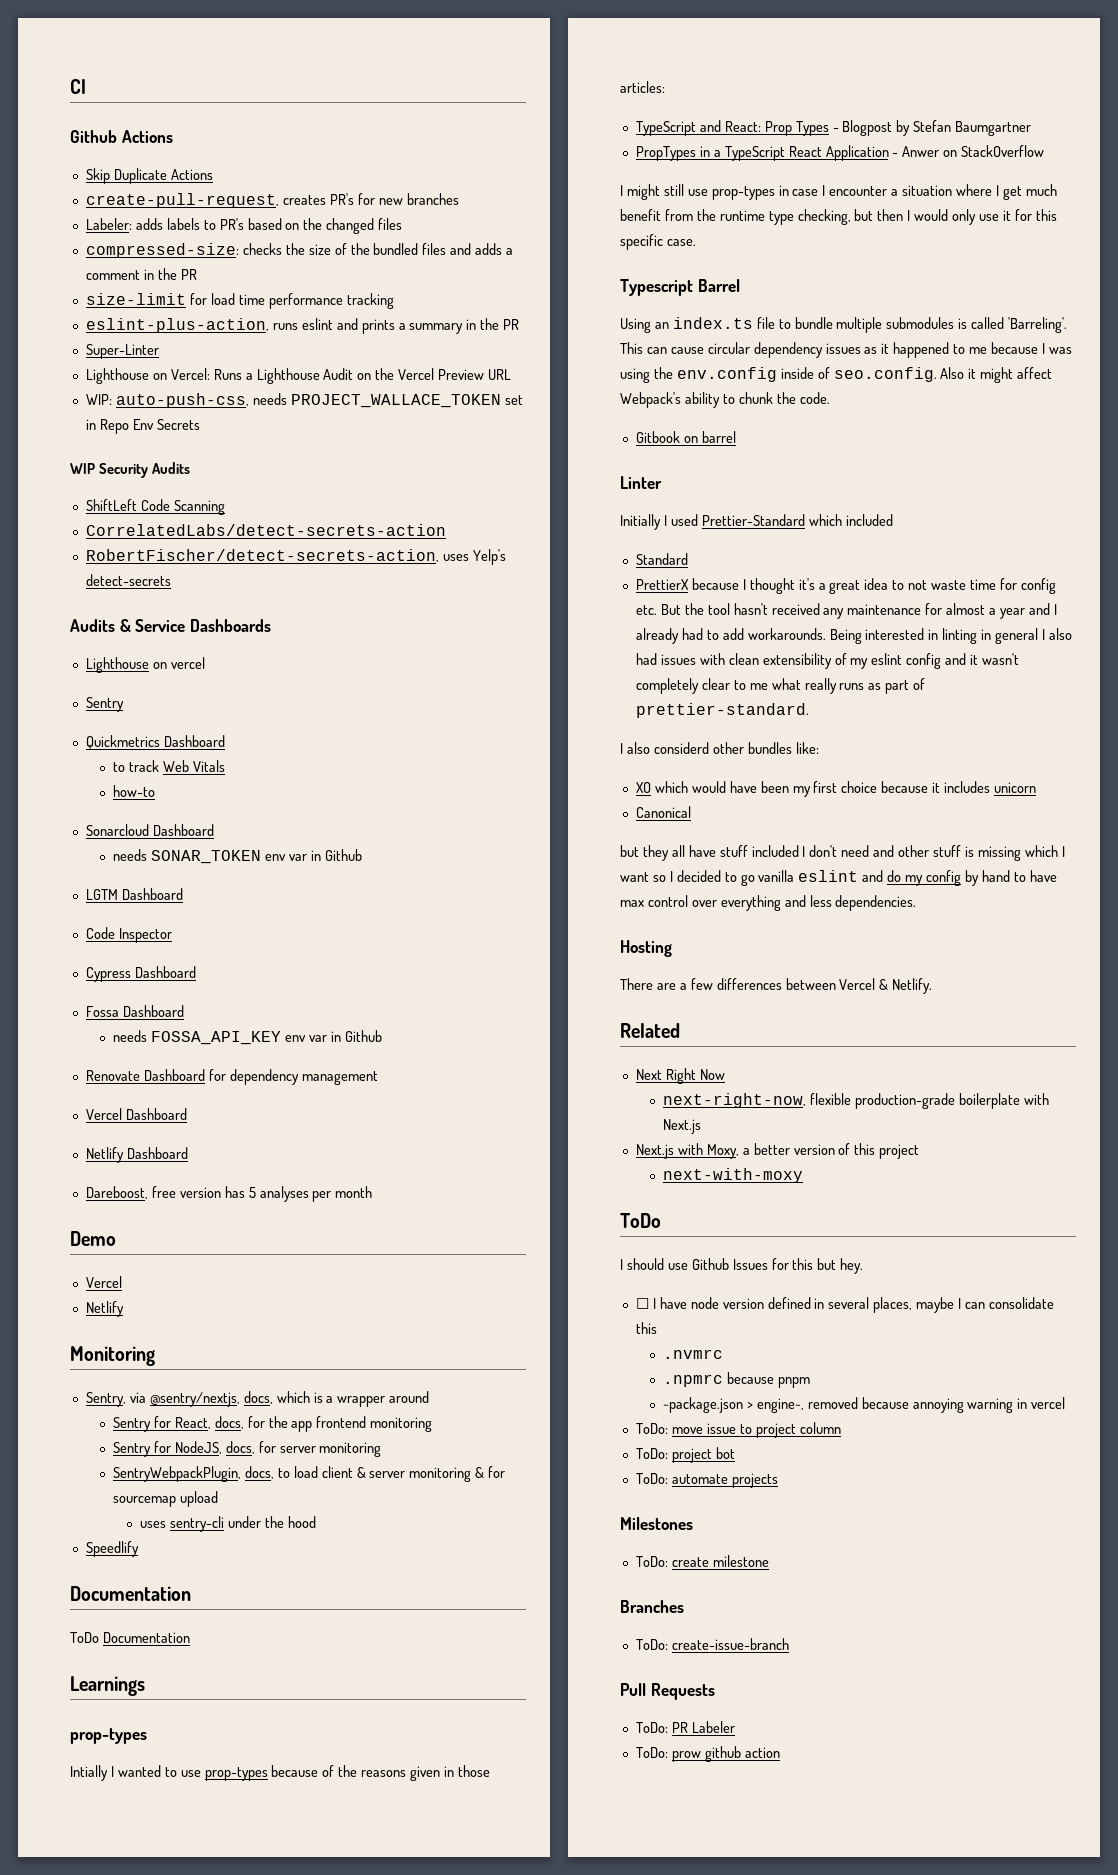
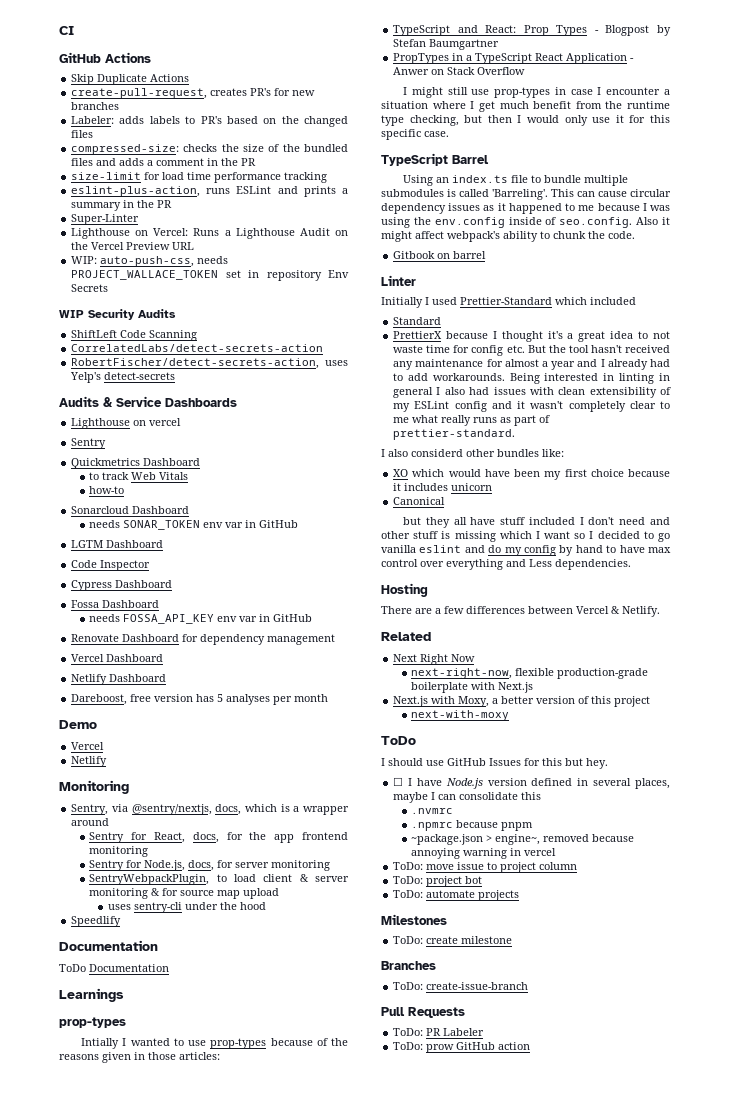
[70,130,117,143] Github -> [59,52,101,63] GitHub
[301,318,333,330] eslint -> [236,186,272,194] ESLint
[99,419,129,434] Repo -> [266,270,322,281] repository
[324,849,362,861] Github -> [259,520,299,528] GitHub
[344,1030,382,1042] Github -> [273,614,313,622] GitHub
[174,1441,222,1454] NodeJS, -> [144,860,186,871] Node.js,
[244,1466,274,1479] docs, -> (210, 879) none
[112,1496,176,1507] sourcemap -> [180,890,241,899] source map
[961,145,1045,157] StackOverflow -> [447,67,526,75] Stack Overflow
[620,279,693,296] Typescript -> [381,153,448,166] TypeScript
[620,392,681,408] Webpack's -> [447,231,500,242] webpack's
[871,653,903,665] eslint -> [414,401,450,409] ESLint
[809,895,832,907] less -> [529,559,552,567] Less
[691,1258,729,1270] Github -> [447,758,486,766] GitHub
[690,1297,719,1309] node -> [445,778,483,789] Node.js
[704,1746,741,1762] github -> [456,1042,496,1050] GitHub

